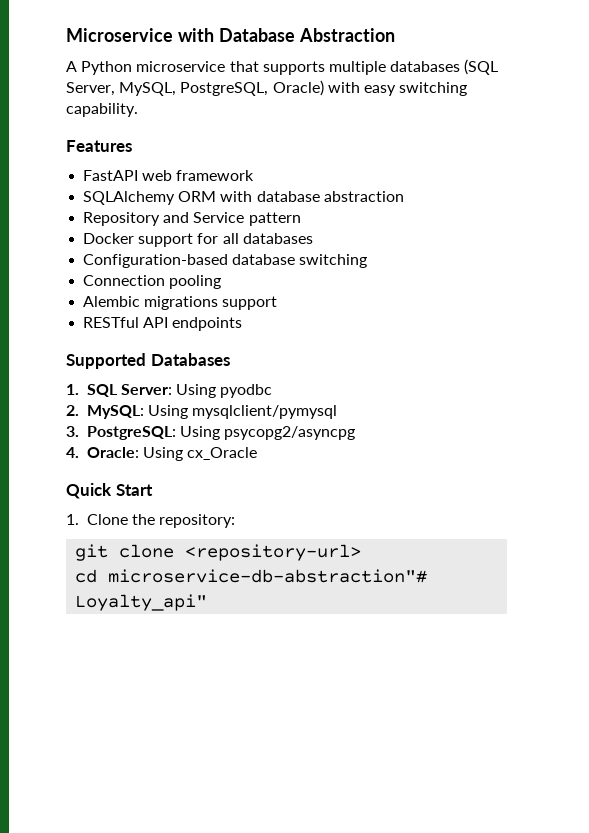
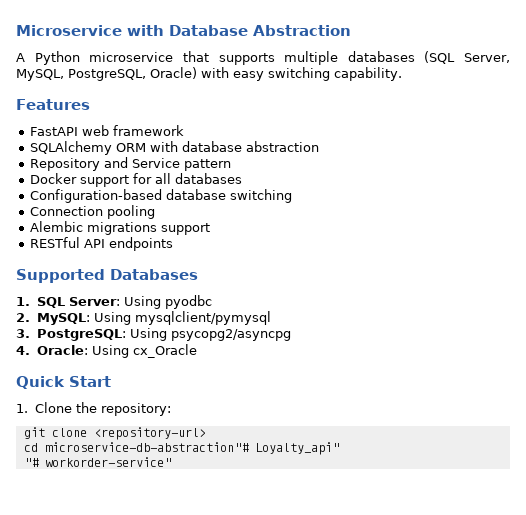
(208, 602) none -> [23,457,171,467] // "# workorder-service"

